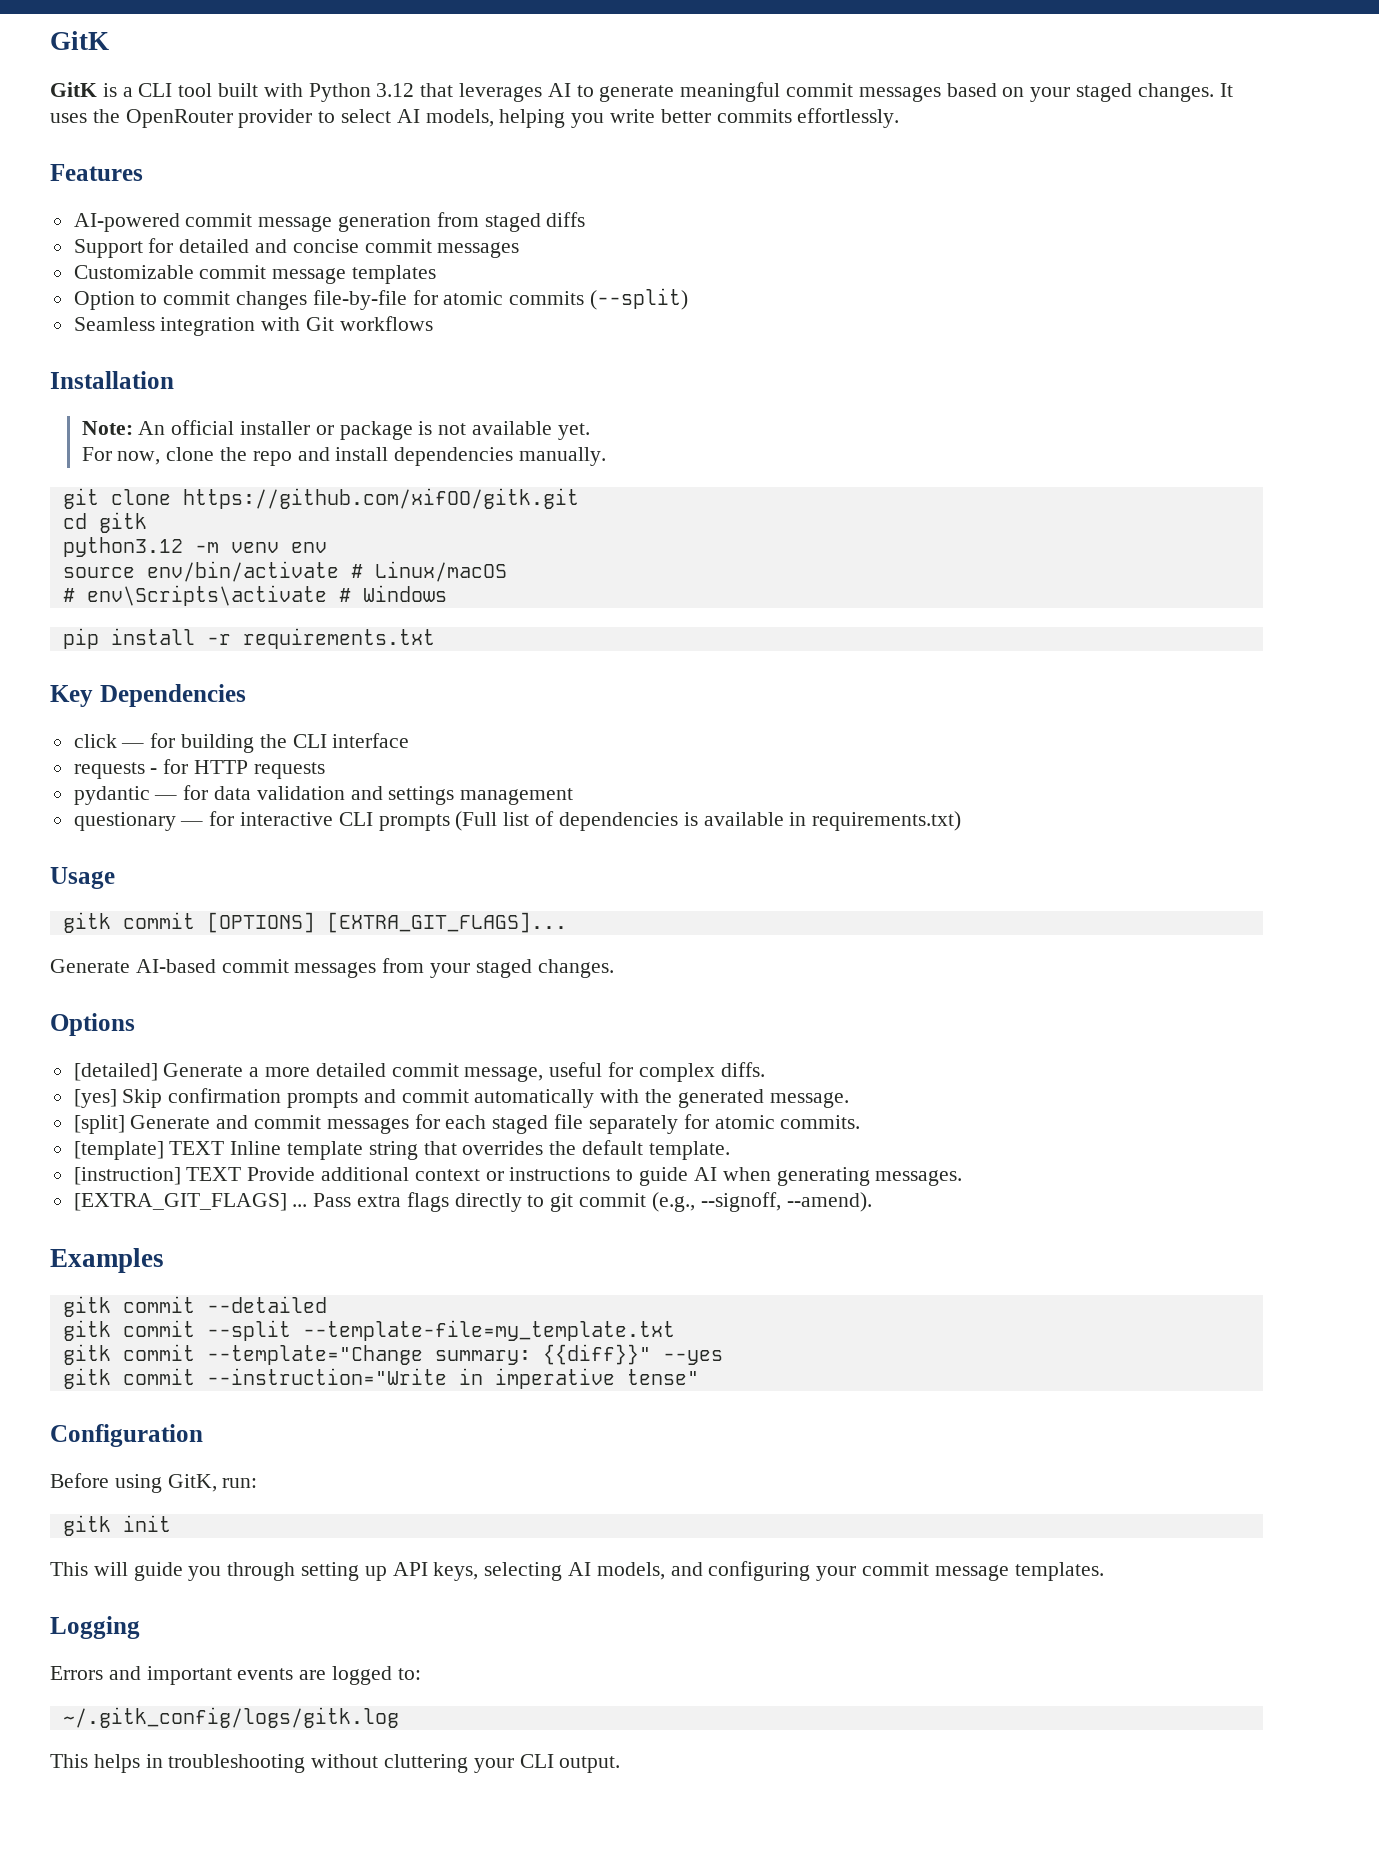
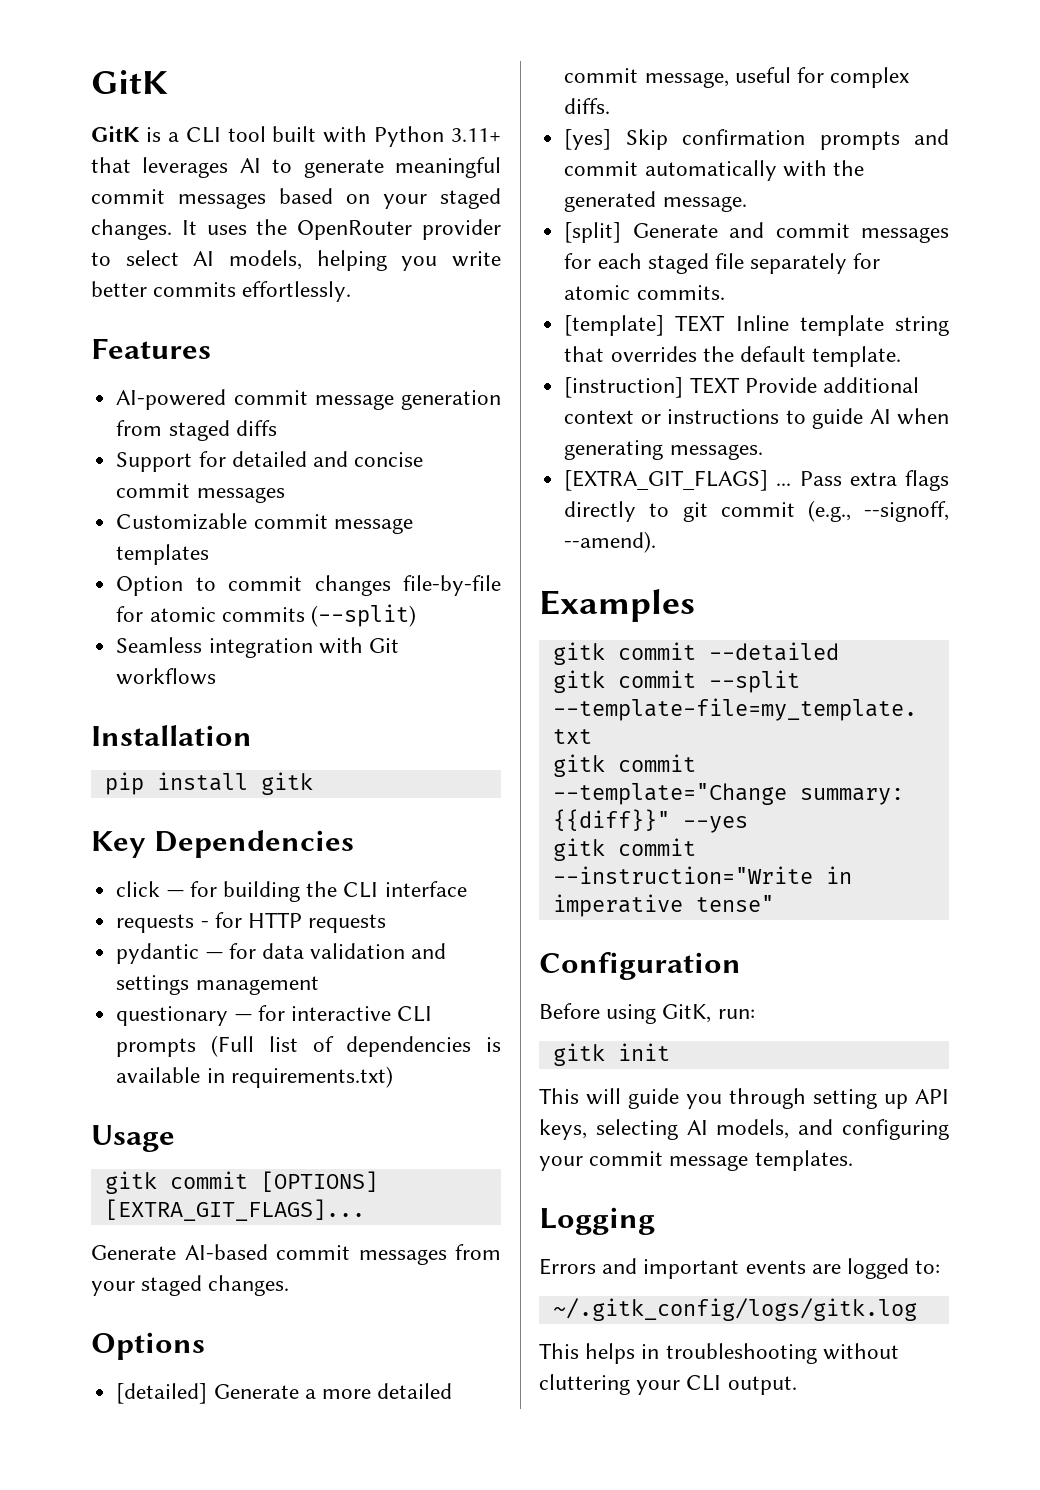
[376,83,415,97] 3.12 -> [451,128,501,142] 3.11+
[81,420,590,440] [81,447,606,466] [62,488,579,509] [62,512,147,533] [62,537,327,557] [62,561,507,582] [62,585,447,606] // Note: An official installer or package is not available yet. // For now, clone the repo and install dependencies manually. // git clone https://github.com/xifOO/gitk.git // cd gitk // python3.12 -m venv env // source env/bin/activate # Linux/macOS // # env\Scripts\activate # Windows -> (252, 735) none
[206,628,435,649] -r requirements.txt -> [260,772,313,795] gitk

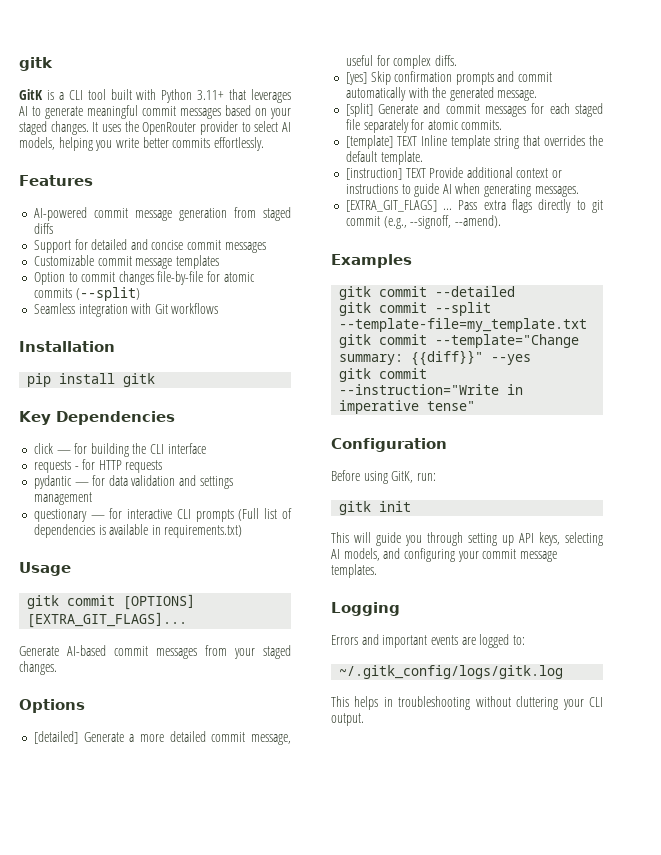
[91,70,168,94] GitK -> [19,57,53,71] gitk

